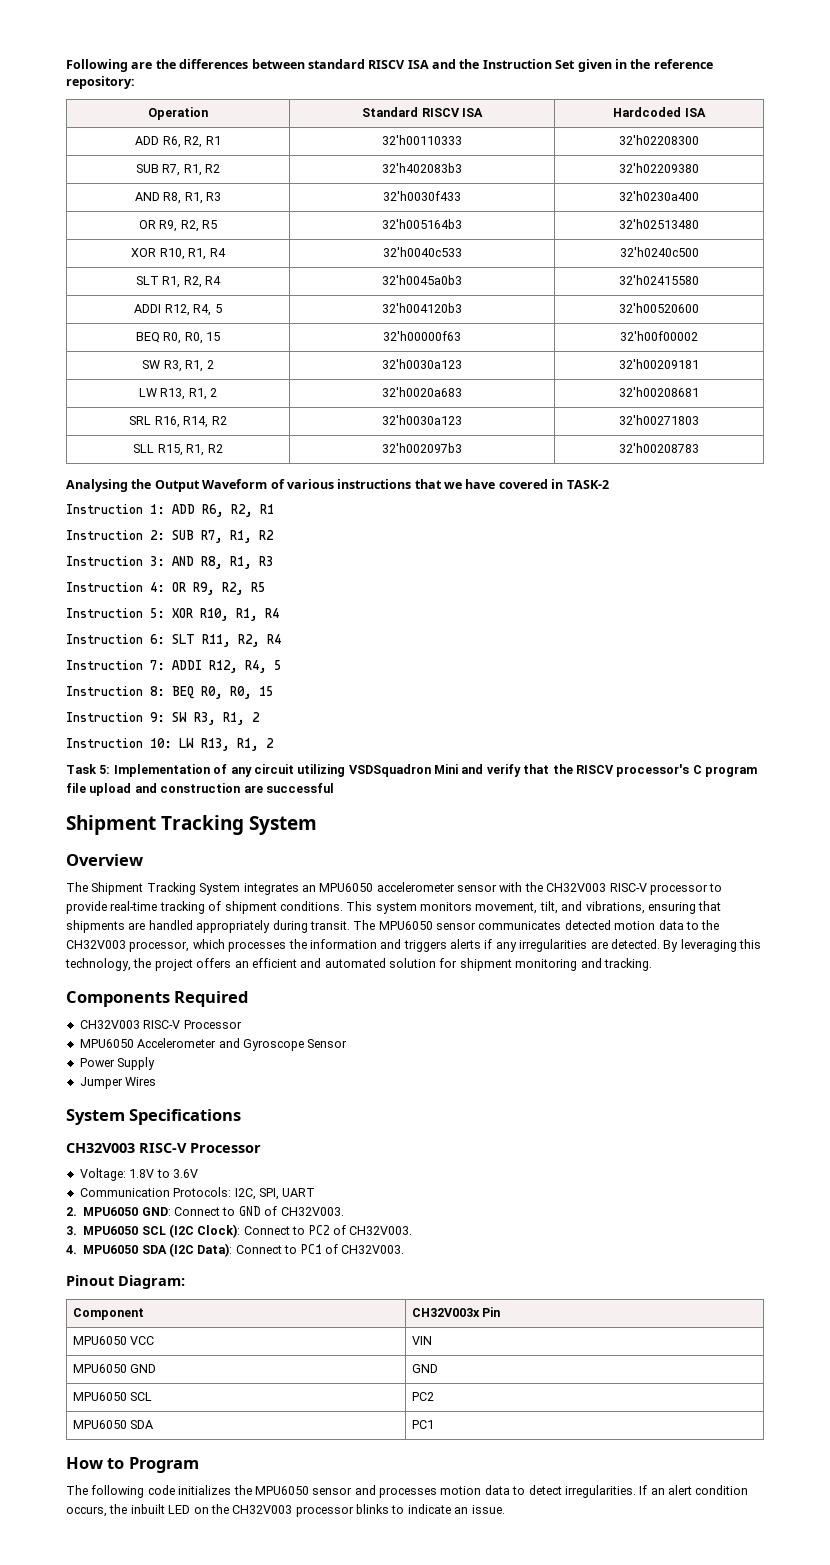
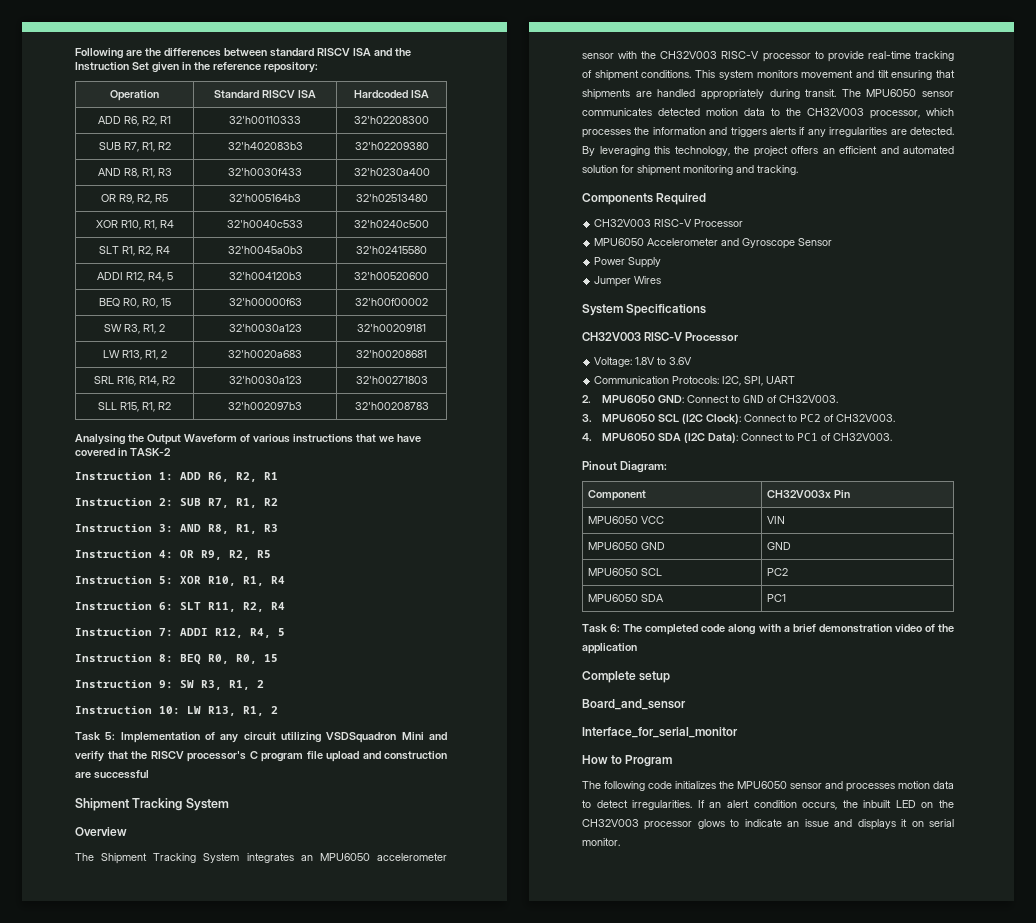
[475,901,645,914] movement, tilt, and vibrations, -> [801,70,889,78] movement and tilt
(434, 1424) none -> [582,624,954,635] [582,643,637,654] [582,671,671,683] [582,699,686,710] [582,727,738,738] // Task 6: The completed code along with a brief demonstration video of the application // Complete setup // Board_and_sensor // Interface_for_serial_monitor
[356,1504,389,1514] blinks -> [697,819,725,829] glows
[471,1505,505,1514] issue. -> [804,819,954,830] [582,838,620,846] issue and displays it on serial monitor.

